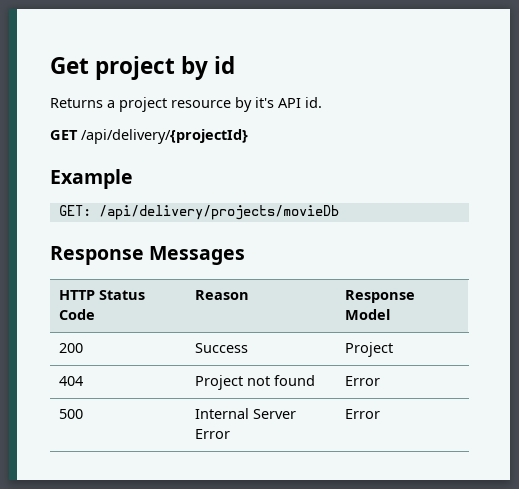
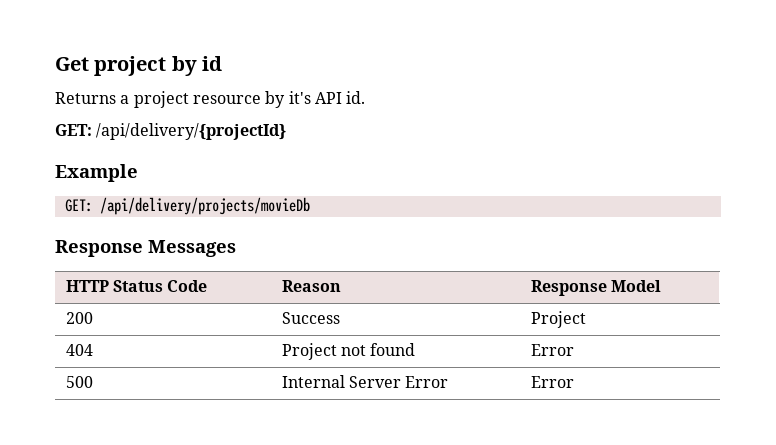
[50,130,78,140] GET -> [55,124,92,136] GET:

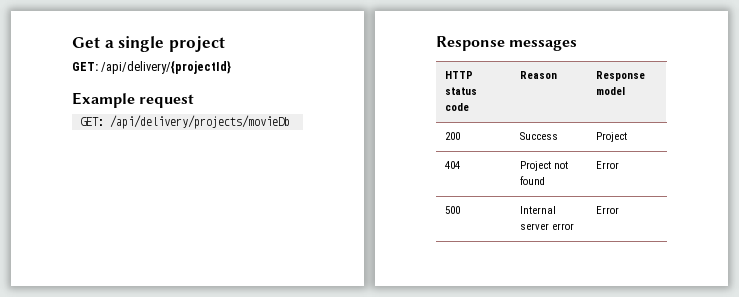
[94,56,223,76] [55,91,366,108] project by id // Returns a project resource by it's API id. -> [104,36,225,52] a single project
(138, 173) none -> [139,94,195,108] request
[148,240,236,257] Messages -> [509,40,578,51] messages
[112,280,208,292] Status Code -> [444,87,477,95] [444,103,469,111] status code
[610,280,661,292] Model -> [595,87,625,95] model
[348,376,449,388] Server Error -> [519,223,574,230] server error

